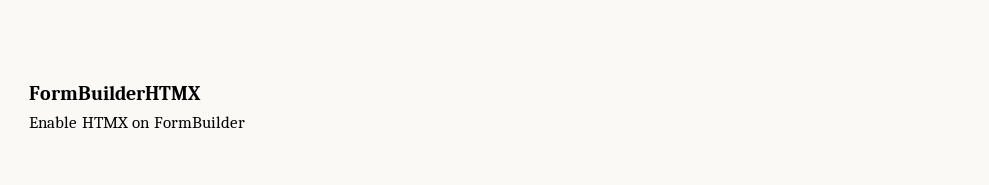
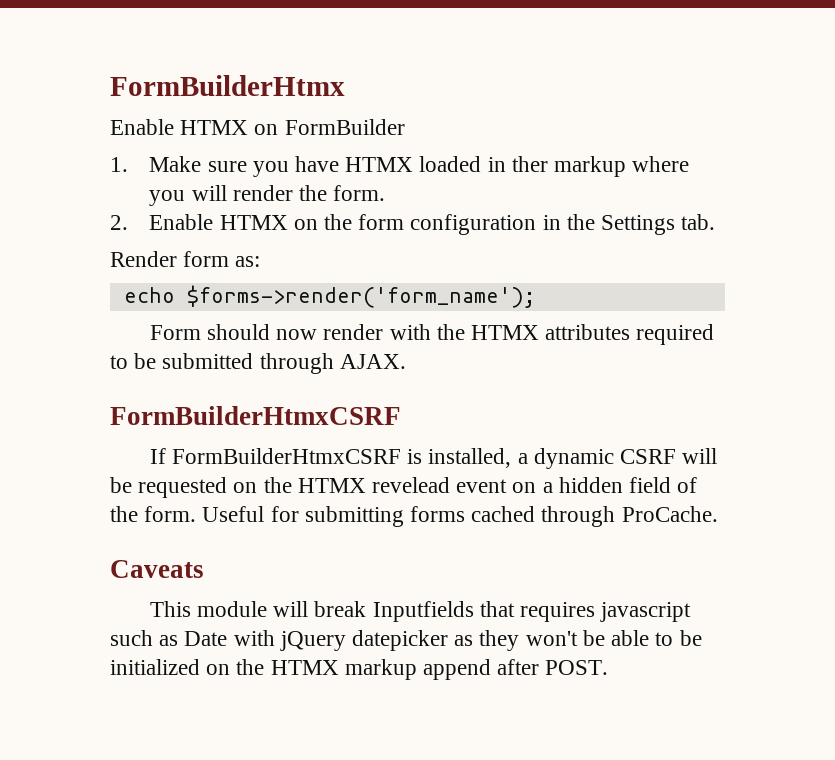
[29,85,201,100] FormBuilderHTMX -> [110,75,345,96] FormBuilderHtmx
(245, 122) none -> [110,156,690,177] [149,185,386,206] [110,214,716,235] [110,251,261,267] [123,285,535,308] [149,324,715,345] [110,353,406,374] [110,406,401,425] [149,448,718,469] [110,477,698,498] [110,506,718,527] [110,560,204,578] [149,601,692,622] [110,630,702,651] [110,659,609,680] // 1. Make sure you have HTMX loaded in ther markup where you will render the form. // 2. Enable HTMX on the form configuration in the Settings tab. // Render form as: // echo $forms->render('form_name'); // Form should now render with the HTMX attributes required to be submitted through AJAX. // FormBuilderHtmxCSRF // If FormBuilderHtmxCSRF is installed, a dynamic CSRF will be requested on the HTMX revelead event on a hidden field of the form. Useful for submitting forms cached through ProCache. // Caveats // This module will break Inputfields that requires javascript such as Date with jQuery datepicker as they won't be able to be initialized on the HTMX markup append after POST.

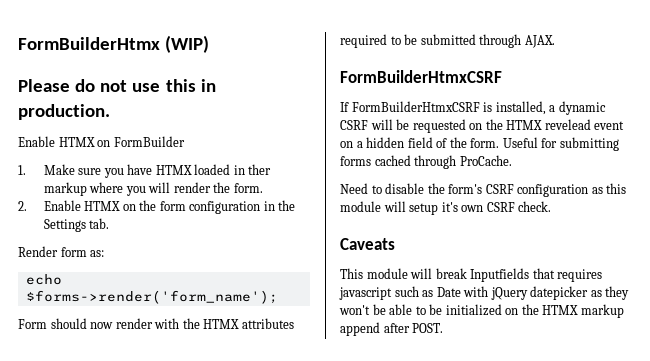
(345, 85) none -> [165,35,210,53] [18,79,216,92] [18,104,110,120] (WIP) // Please do not use this in production.
(718, 514) none -> [340,183,627,197] [340,201,552,215] // Need to disable the form's CSRF configuration as this module will setup it's own CSRF check.

